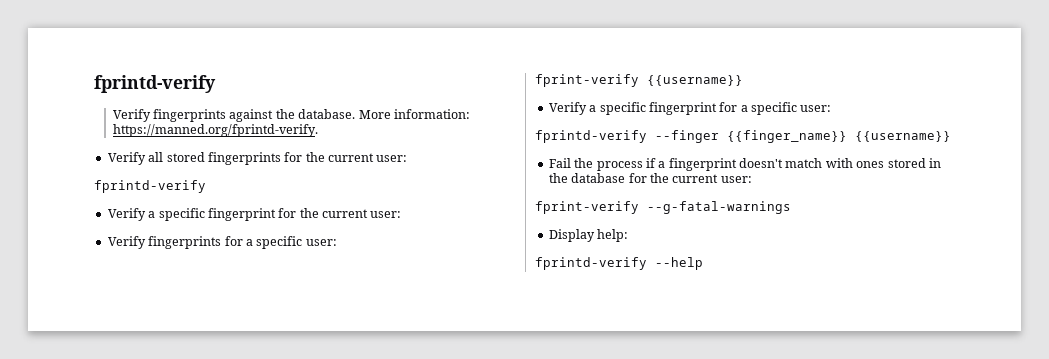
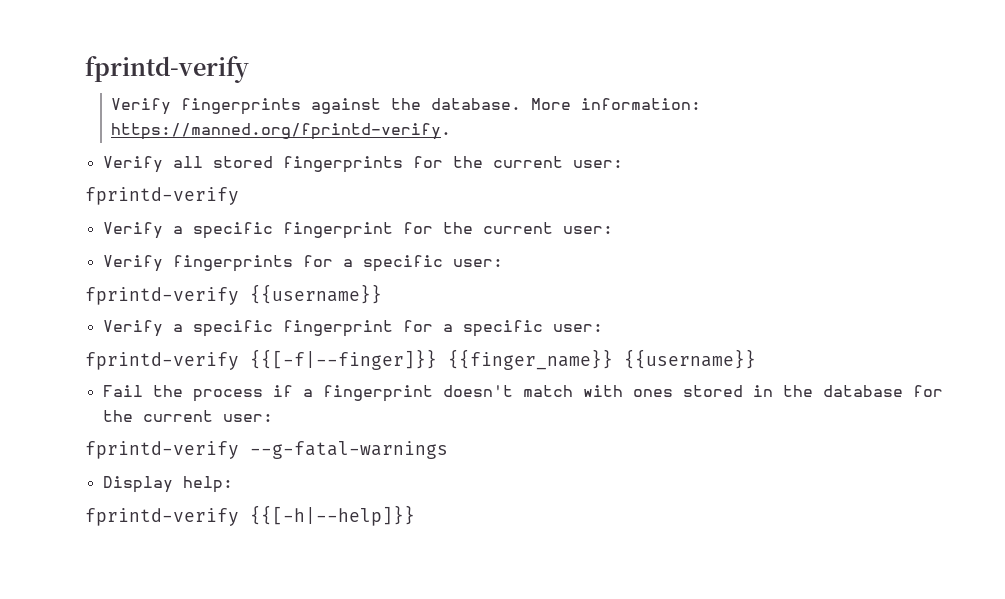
[535,74,639,87] fprint-verify -> [85,287,239,305] fprintd-verify
[655,130,719,143] --finger -> [250,349,437,370] {{[-f|--finger]}}
[535,201,639,214] fprint-verify -> [85,441,239,459] fprintd-verify
[655,257,703,270] --help -> [250,505,415,526] {{[-h|--help]}}

